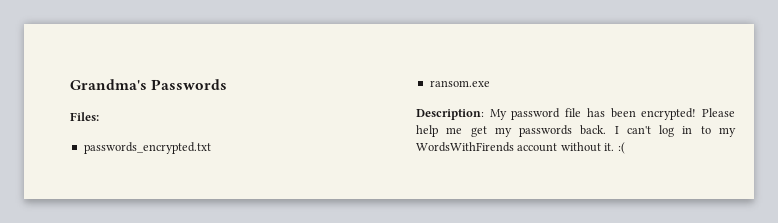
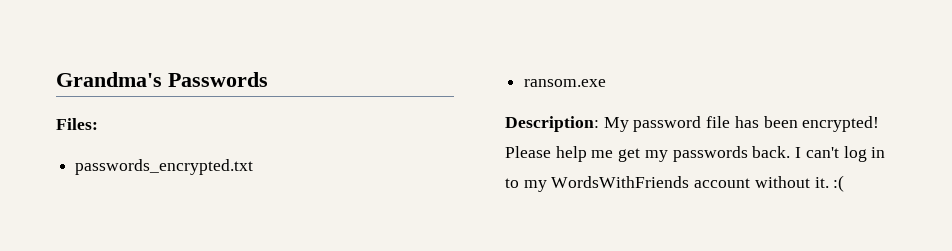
[416,142,514,152] WordsWithFirends -> [551,176,690,188] WordsWithFriends

